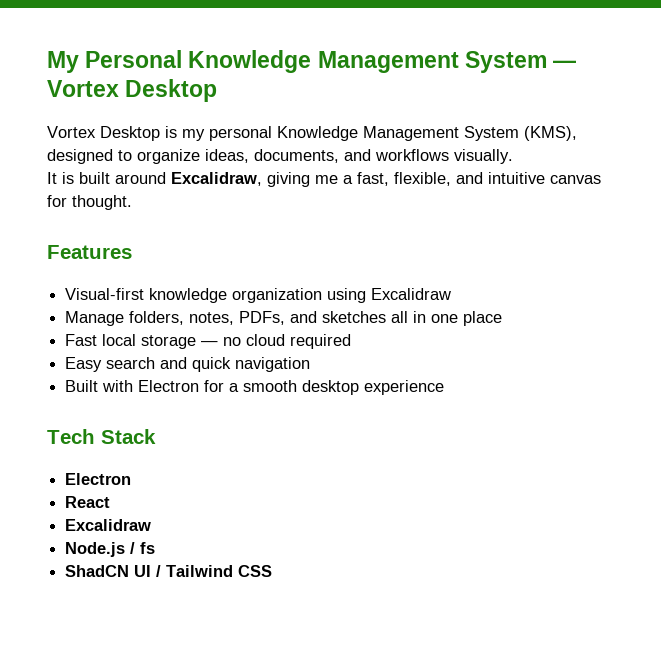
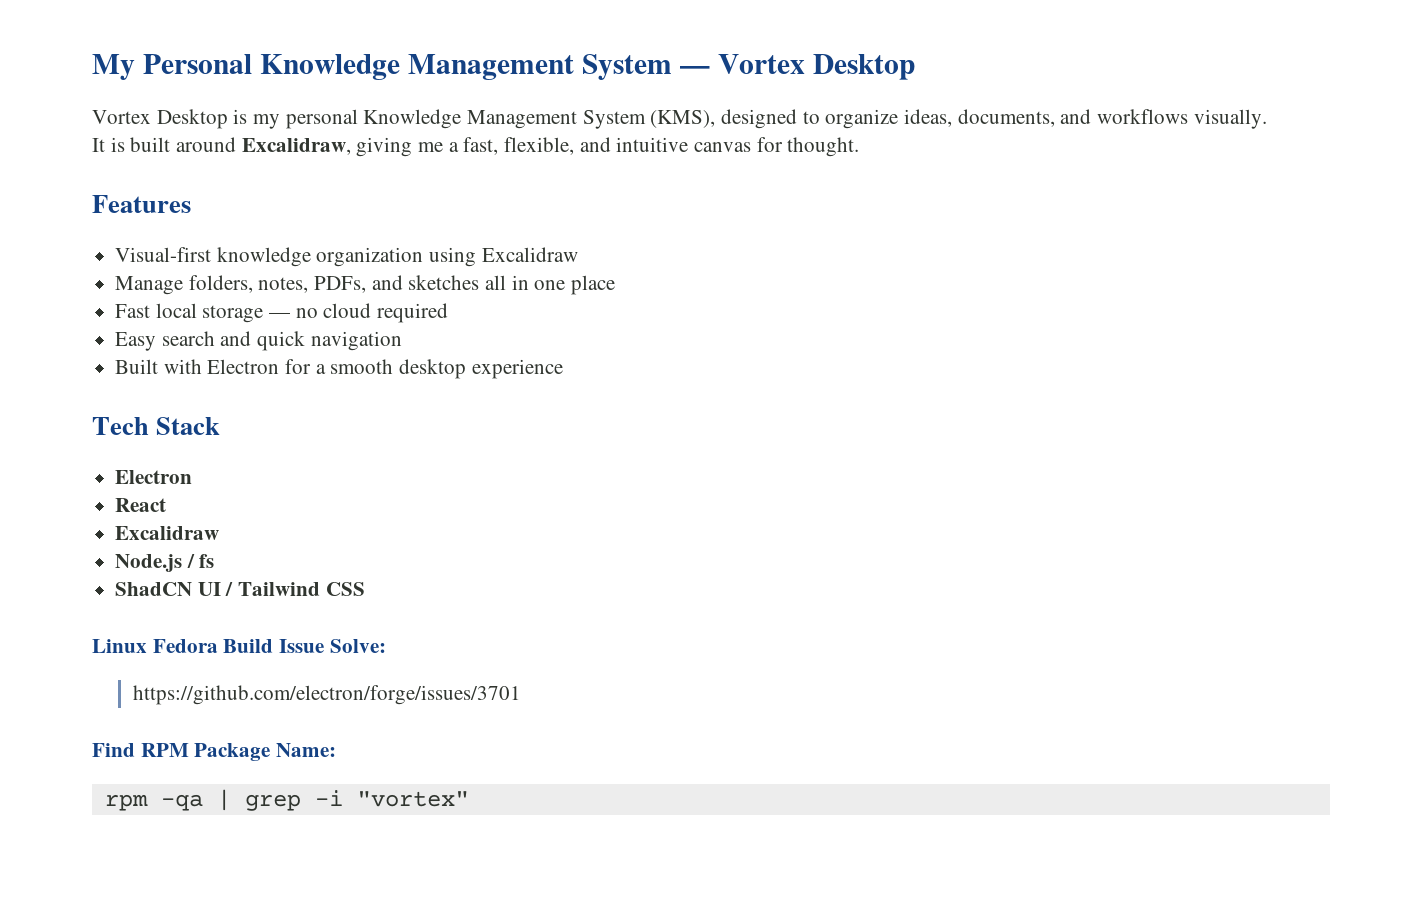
(273, 571) none -> [92,639,386,653] [132,685,521,705] [92,743,337,761] [104,789,469,811] // Linux Fedora Build Issue Solve: // https://github.com/electron/forge/issues/3701 // Find RPM Package Name: // rpm -qa | grep -i "vortex"

